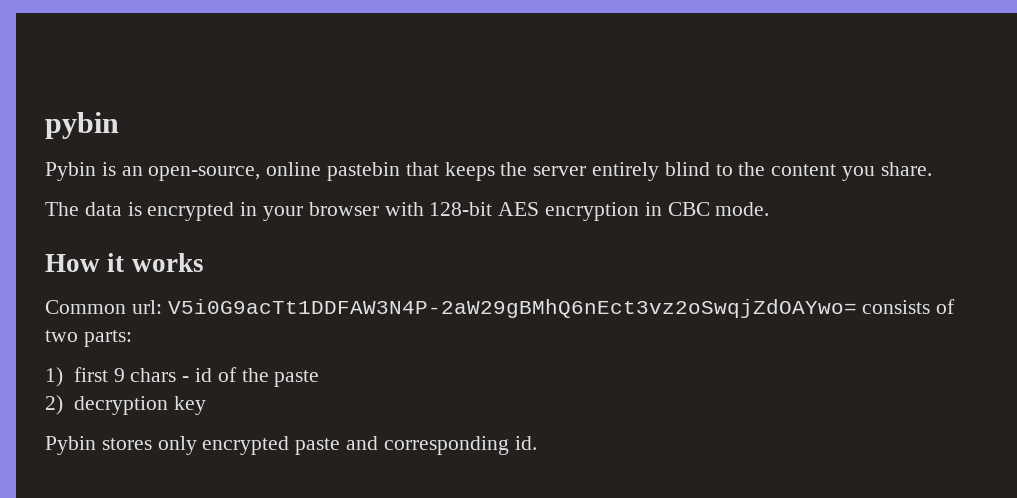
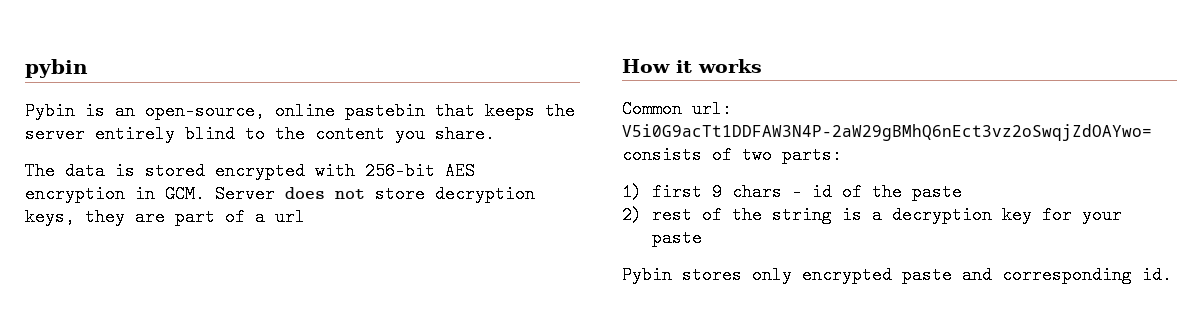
[147,202,770,221] encrypted in your browser with 128-bit AES encryption in CBC mode. -> [145,162,475,180] [25,185,535,203] [25,208,305,226] stored encrypted with 256-bit AES encryption in GCM. Server does not store decryption keys, they are part of a url
(63, 405) none -> [651,206,882,224] rest of the string is a
(206, 405) none -> [1041,206,1122,224] [651,229,702,247] for your paste

